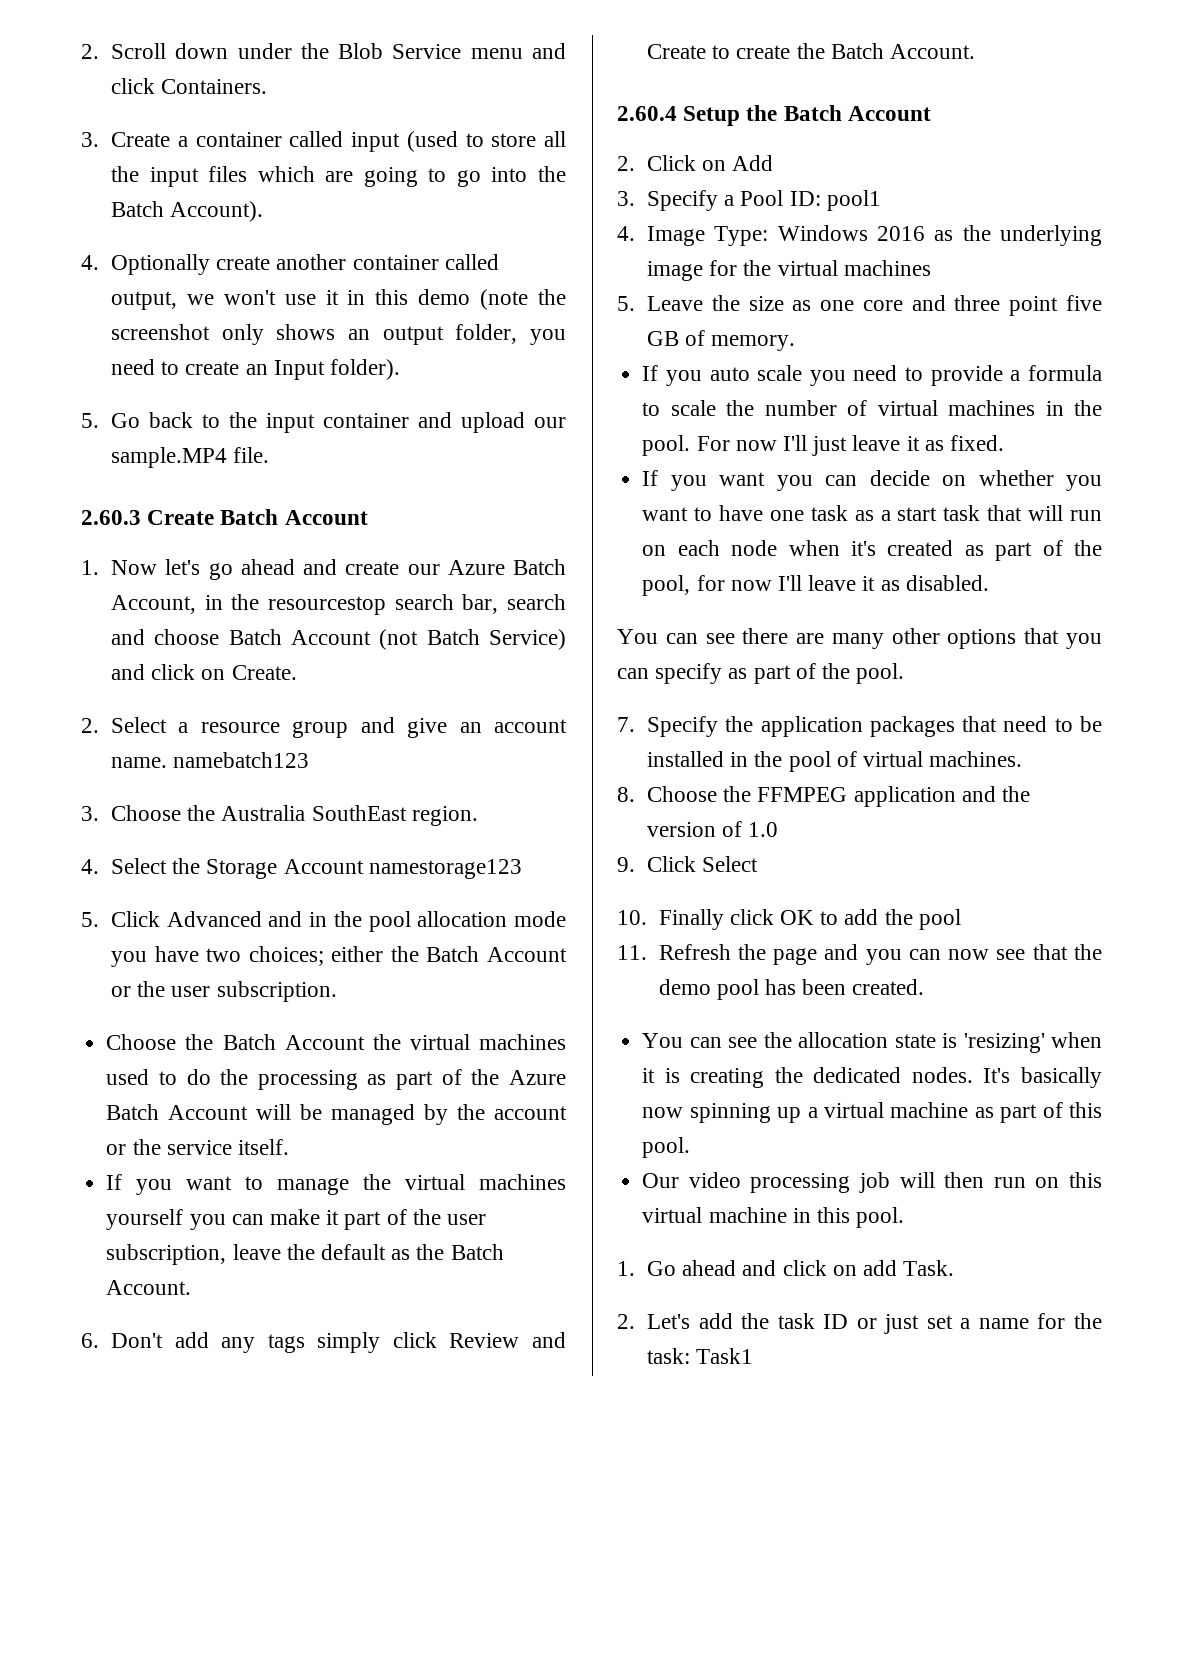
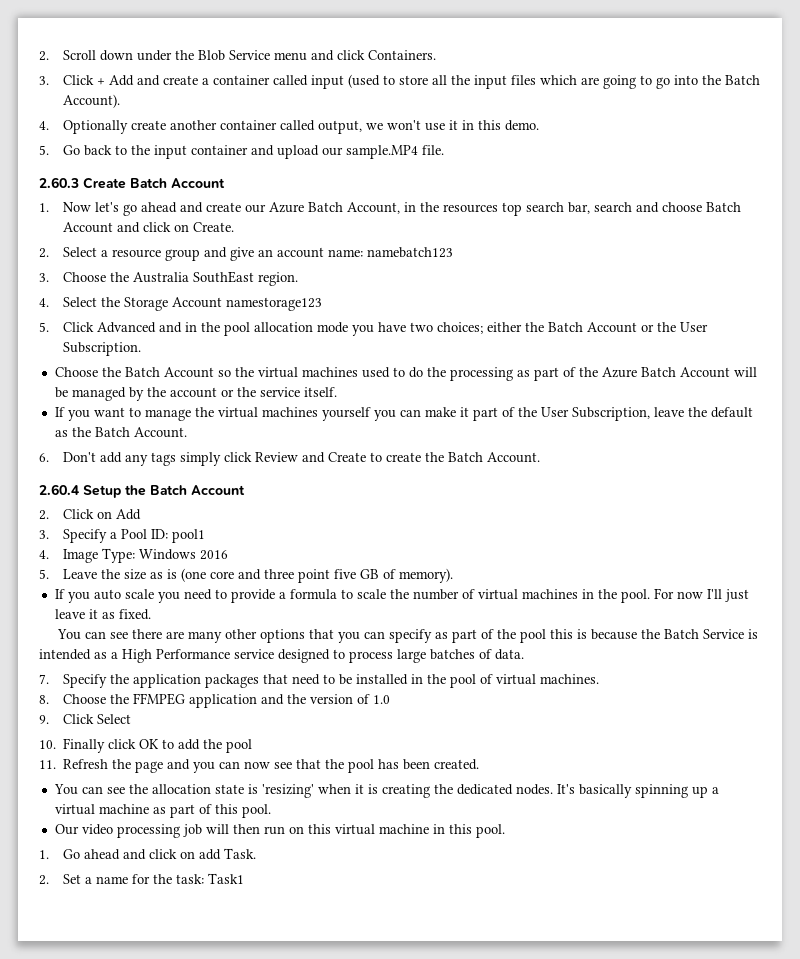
[111,132,171,147] Create -> [63,75,199,86] Click + Add and create
[418,289,566,310] [111,324,566,345] [111,359,401,380] demo (note the screenshot only shows an output folder, you need to create an Input folder). -> [505,120,540,131] demo.
[268,596,387,615] resourcestop -> [443,202,523,216] resources top
[379,629,566,650] (not Batch Service) -> (114, 227) none
[111,757,168,768] name. -> [328,249,364,257] name:
[171,981,337,1002] user subscription. -> [680,322,709,332] [63,342,142,356] User Subscription.
(365, 1042) none -> [217,370,231,377] so
[446,1214,486,1225] [106,1244,227,1265] user subscription, -> [540,407,650,421] User Subscription,
[934,225,1102,246] [647,260,931,281] as the underlying image for the virtual machines -> (229, 555) none
[820,300,855,311] one -> [167,568,207,582] is (one
[711,335,796,351] memory. -> [399,568,454,583] memory).
[642,470,1102,491] [642,505,1102,521] [642,540,1102,561] [642,575,989,596] // If you want you can decide on whether you want to have one task as a start task that will run on each node when it's created as part of the pool, for now I'll leave it as disabled. -> (151, 614) none
[856,663,905,684] pool. -> [519,629,758,643] [39,649,524,663] pool this is because the Batch Service is intended as a High Performance service designed to process large batches of data.
[658,979,711,995] demo -> (345, 764) none
[642,1107,684,1118] now -> (632, 791) none
[647,1313,953,1334] Let's add the task ID or just set -> [63,874,82,884] Set

